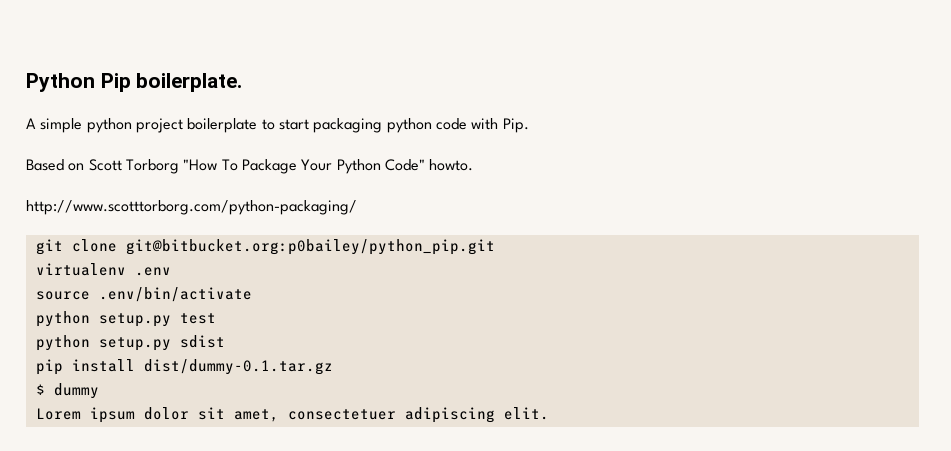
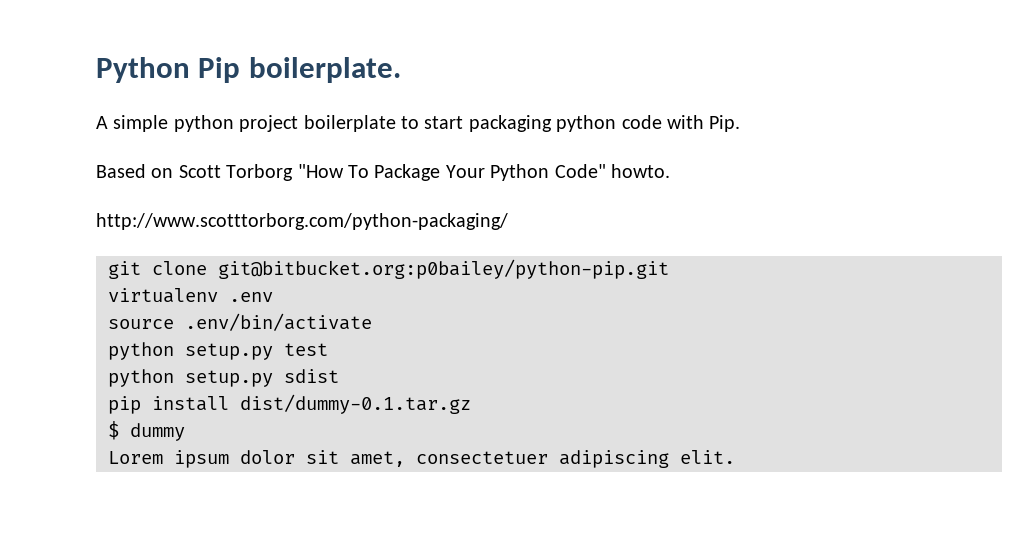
[125,239,495,255] git@bitbucket.org:p0bailey/python_pip.git -> [218,259,669,279] git@bitbucket.org:p0bailey/python-pip.git

